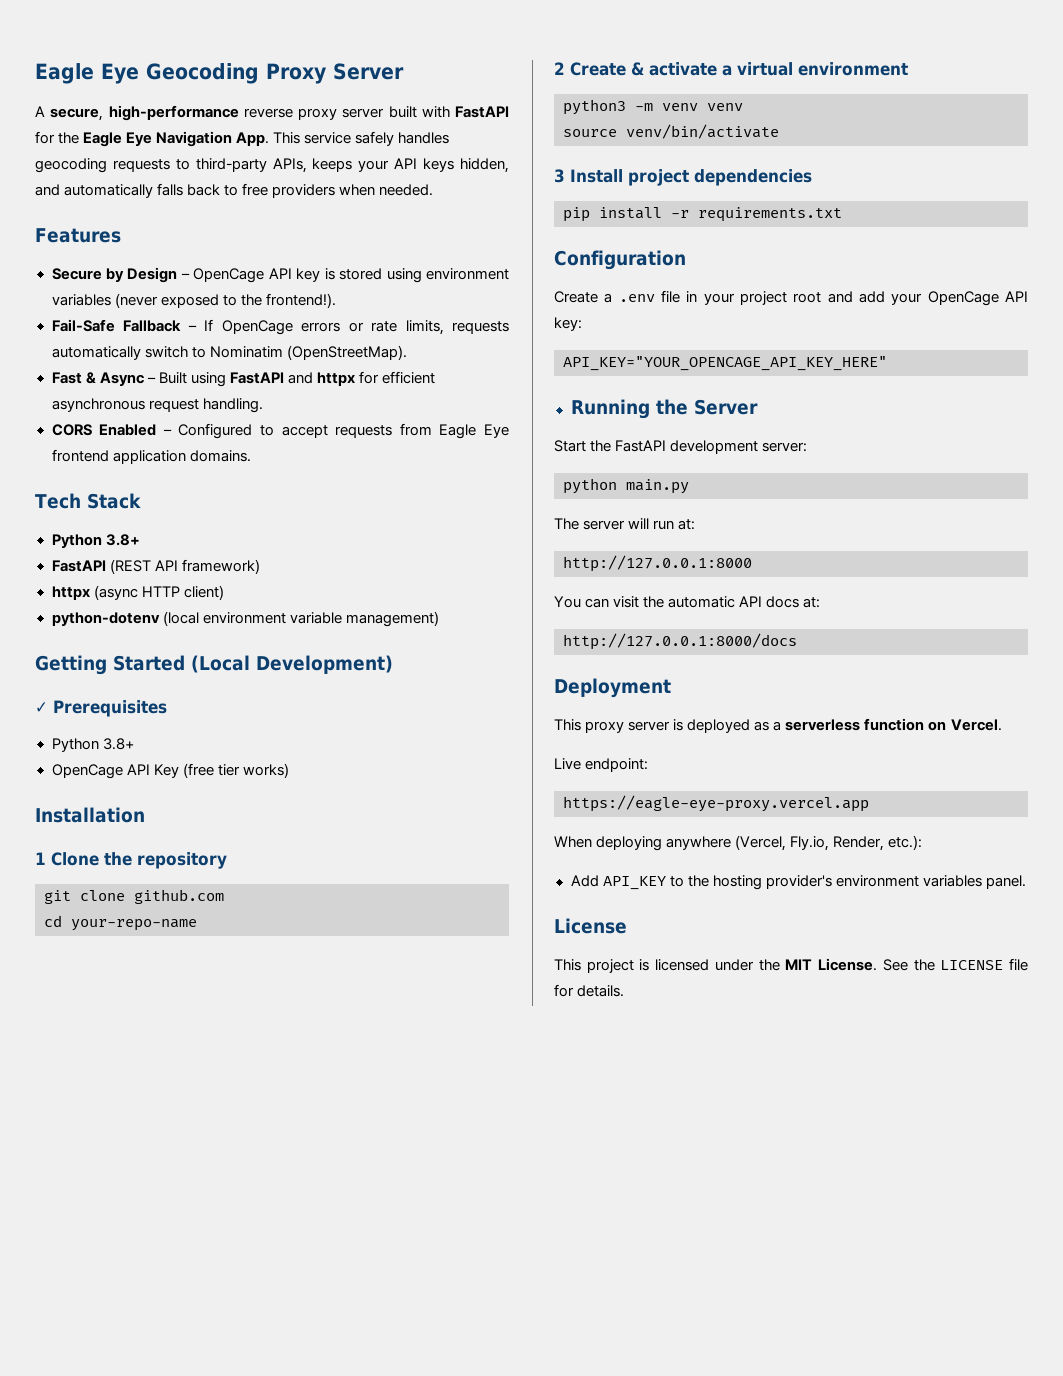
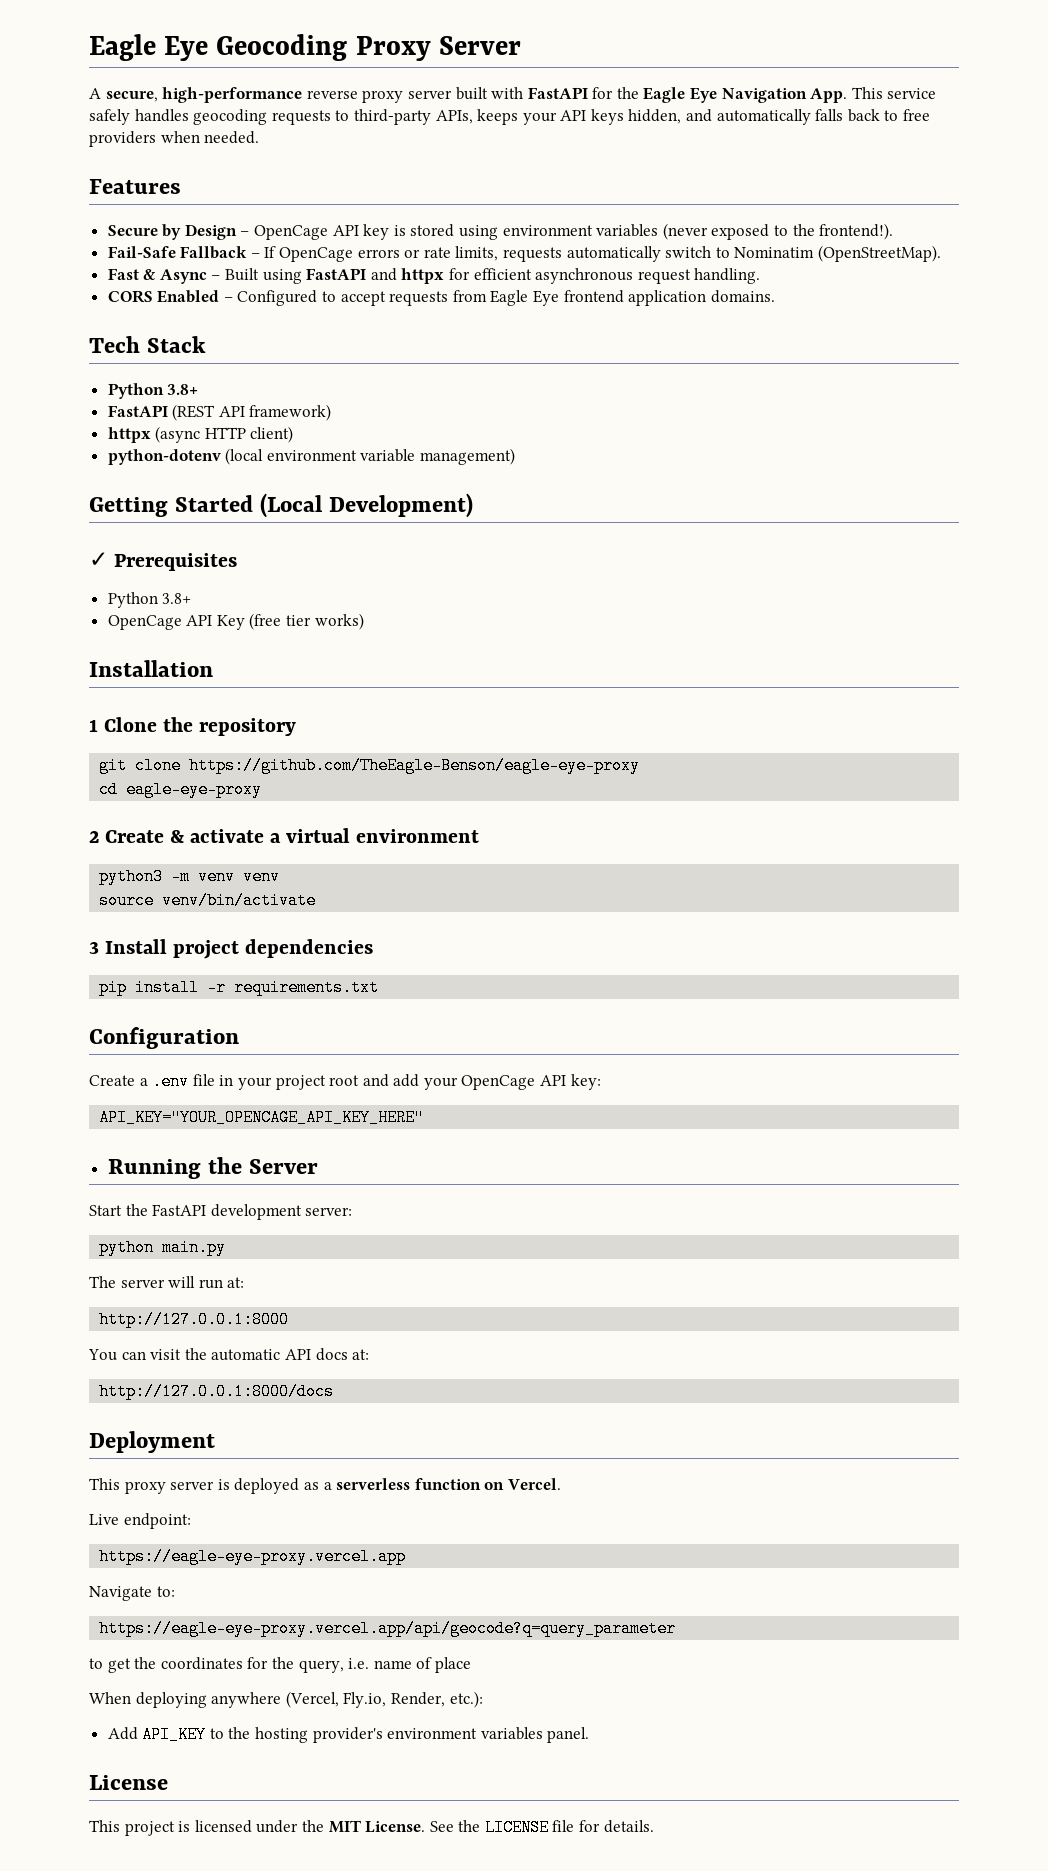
[134,889,224,904] github.com -> [189,757,641,774] https://github.com/TheEagle-Benson/eagle-eye-proxy
[71,919,197,931] your-repo-name -> [126,781,263,798] eagle-eye-proxy
(869, 803) none -> [89,1586,175,1601] [99,1620,677,1637] [89,1657,471,1673] // Navigate to: // https://eagle-eye-proxy.vercel.app/api/geocode?q=query_parameter // to get the coordinates for the query, i.e. name of place

